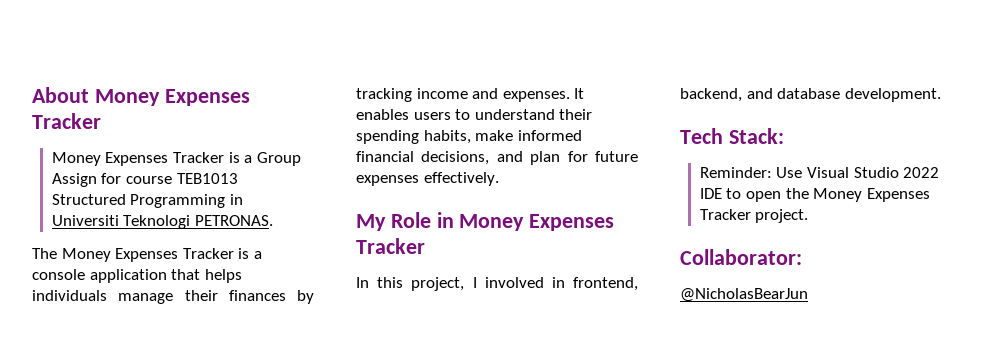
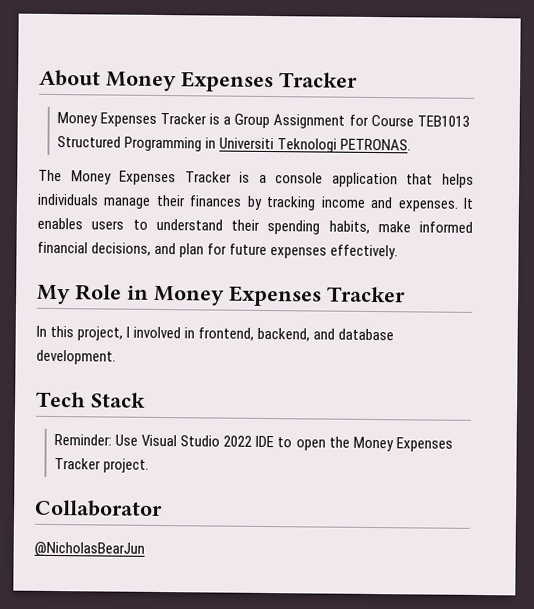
[51,173,173,187] Assign for course -> [273,114,414,129] Assignment for Course
[728,128,784,144] Stack: -> [91,392,146,408] Stack
[680,249,802,265] Collaborator: -> [34,499,163,518] Collaborator

